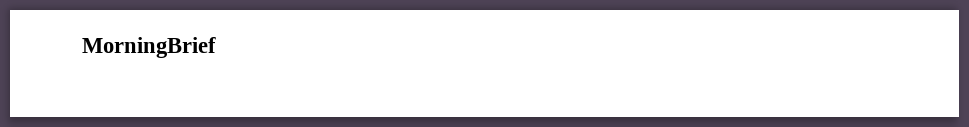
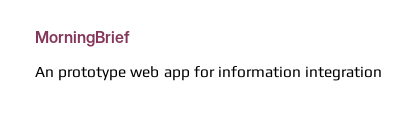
(216, 47) none -> [35,66,383,81] // An prototype web app for information integration

